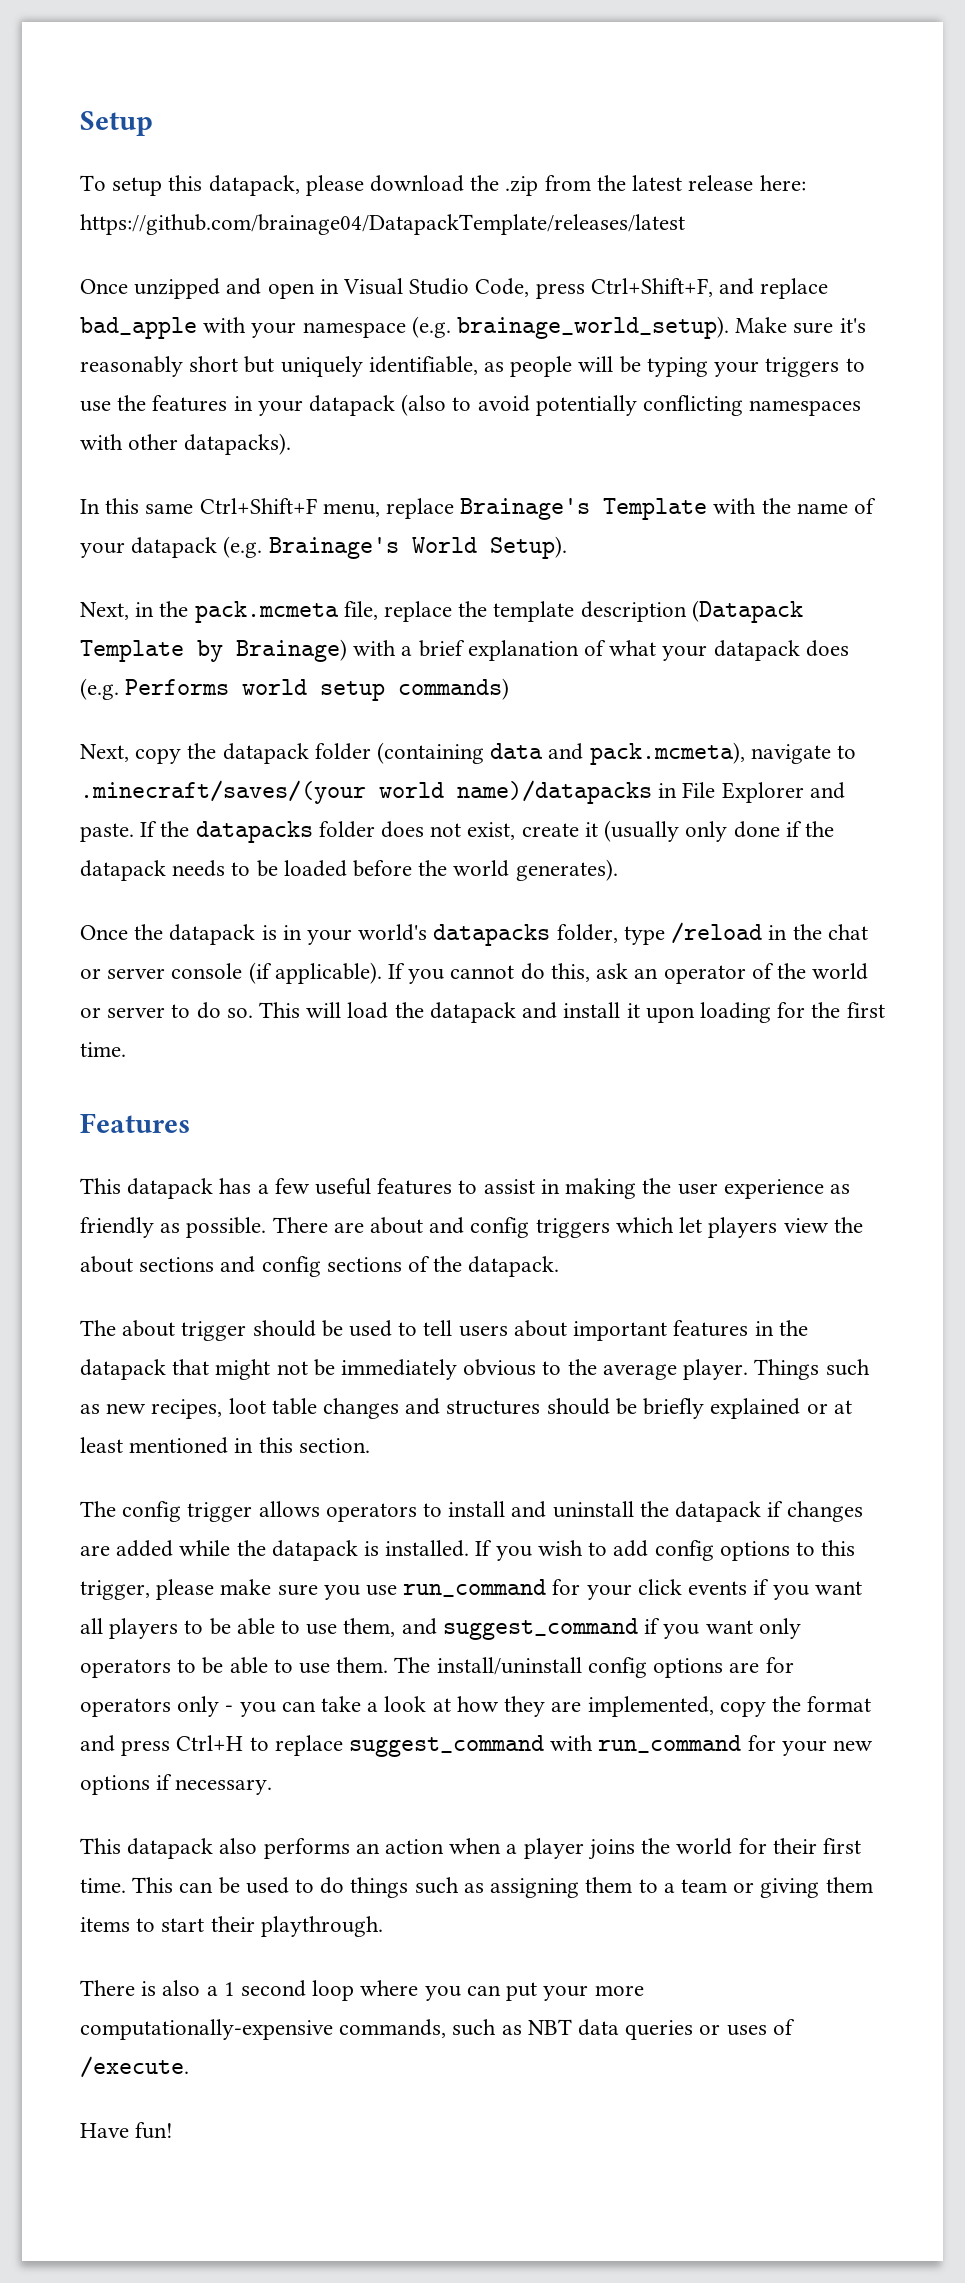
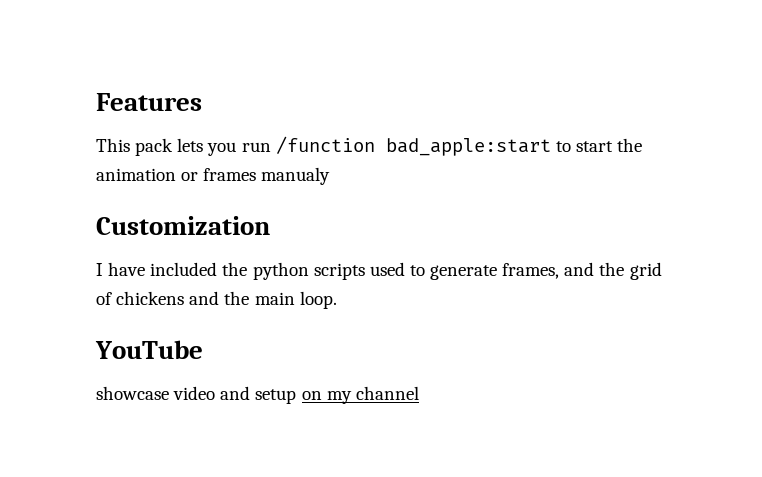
[80,111,153,136] [80,175,806,196] [80,214,685,235] [80,278,829,299] [80,316,866,339] [80,356,865,377] [80,394,862,416] [80,433,292,455] [80,498,877,520] [80,536,567,559] [80,600,803,623] [80,639,849,662] [80,678,510,701] [80,742,857,765] [80,780,845,804] [80,820,834,843] [80,859,618,881] [80,922,868,946] [80,962,869,984] [80,1002,885,1023] [80,1042,126,1057] [80,1113,190,1133] [80,1178,850,1199] [80,1217,863,1238] [80,1256,560,1277] [80,1320,808,1341] [80,1359,870,1380] [80,1398,852,1419] [80,1437,370,1454] [80,1501,863,1522] [80,1540,856,1561] [80,1579,862,1600] [80,1618,801,1640] [80,1657,794,1678] [80,1696,872,1717] [80,1735,874,1757] [80,1774,273,1795] [80,1838,861,1860] [80,1877,873,1898] [80,1916,383,1937] [80,1980,644,2001] [80,2019,795,2040] [80,2056,189,2078] [80,2122,174,2139] Setup // To setup this datapack, please download the .zip from the latest release here: https://github.com/brainage04/DatapackTemplate/releases/latest // Once unzipped and open in Visual Studio Code, press Ctrl+Shift+F, and replace bad_apple with your namespace (e.g. brainage_world_setup). Make sure it's reasonably short but uniquely identifiable, as people will be typing your triggers to use the features in your datapack (also to avoid potentially conflicting namespaces with other datapacks). // In this same Ctrl+Shift+F menu, replace Brainage's Template with the name of your datapack (e.g. Brainage's World Setup). // Next, in the pack.mcmeta file, replace the template description (Datapack Template by Brainage) with a brief explanation of what your datapack does (e.g. Performs world setup commands) // Next, copy the datapack folder (containing data and pack.mcmeta), navigate to .minecraft/saves/(your world name)/datapacks in File Explorer and paste. If the datapacks folder does not exist, create it (usually only done if the datapack needs to be loaded before the world generates). // Once the datapack is in your world's datapacks folder, type /reload in the chat or server console (if applicable). If you cannot do this, ask an operator of the world or server to do so. This will load the datapack and install it upon loading for the first time. // Features // This datapack has a few useful features to assist in making the user experience as friendly as possible. There are about and config triggers which let players view the about sections and config sections of the datapack. // The about trigger should be used to tell users about important features in the datapack that might not be immediately obvious to the average player. Things such as new recipes, loot table changes and structures should be briefly explained or at least mentioned in this section. // The config trigger allows operators to install and uninstall the datapack if changes are added while the datapack is installed. If you wish to add config options to this trigger, please make sure you use run_command for your click events if you want all players to be able to use them, and suggest_command if you want only operators to be able to use them. The install/uninstall config options are for operators only - you can take a look at how they are implemented, copy the format and press Ctrl+H to replace suggest_command with run_command for your new options if necessary. // This datapack also performs an action when a player joins the world for their first time. This can be used to do things such as assigning them to a team or giving them items to start their playthrough. // There is also a 1 second loop where you can put your more computationally-expensive commands, such as NBT data queries or uses of /execute. // Have fun! -> [96,93,202,111] [96,136,643,156] [96,167,331,185] [96,216,270,235] [96,262,662,280] [96,291,337,309] [95,340,203,359] [96,386,419,404] Features // This pack lets you run /function bad_apple:start to start the animation or frames manualy // Customization // I have included the python scripts used to generate frames, and the grid of chickens and the main loop. // YouTube // showcase video and setup on my channel

